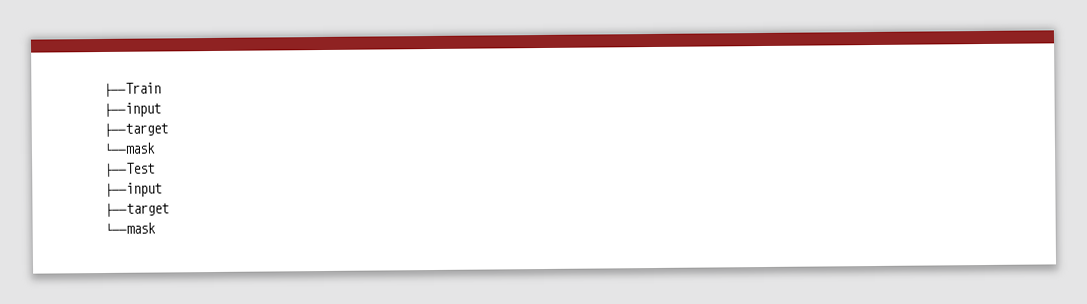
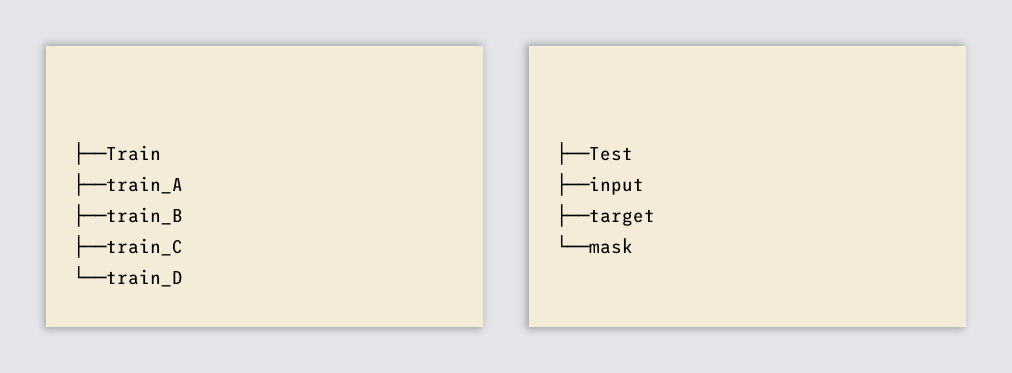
[104,102,161,117] [104,122,168,137] [104,142,155,154] ├──input // ├──target // └──mask -> [73,173,183,196] [73,204,183,227] [73,235,183,258] [73,266,183,287] ├──train_A // ├──train_B // ├──train_C // └──train_D

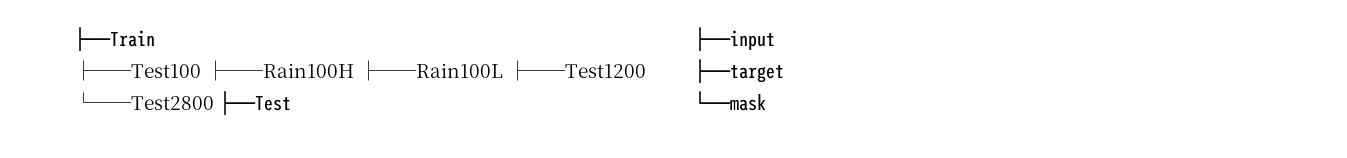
[73,173,183,196] [73,204,183,227] [73,235,183,258] [73,266,183,287] ├──train_A // ├──train_B // ├──train_C // └──train_D // -> [74,60,647,81] [74,92,214,110] ├──Test100 ├──Rain100H ├──Rain100L ├──Test1200 └──Test2800

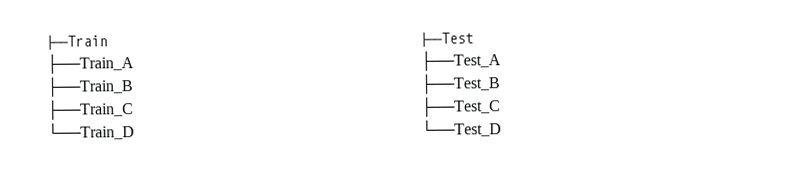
[74,60,647,81] [74,91,292,115] [694,27,775,51] [694,59,784,83] [694,91,766,111] ├──Test100 ├──Rain100H ├──Rain100L ├──Test1200 └──Test2800 ├──Test // ├──input // ├──target // └──mask -> [46,53,134,75] [46,76,134,98] [47,99,134,121] [47,122,135,140] [420,31,474,47] [420,50,501,72] [420,73,500,95] [421,96,501,118] [421,119,502,137] ├──Train_A // ├──Train_B // ├──Train_C // └──Train_D // ├──Test // ├──Test_A // ├──Test_B // ├──Test_C // └──Test_D

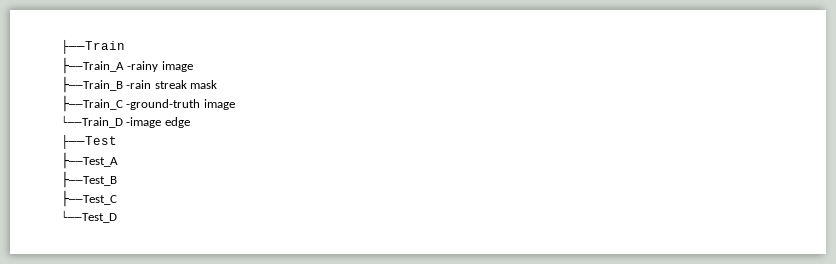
(134, 64) none -> [127,61,193,72] -rainy image
(134, 87) none -> [126,80,218,89] -rain streak mask
(134, 110) none -> [126,99,235,110] -ground-truth image
(135, 131) none -> [126,117,190,128] -image edge

